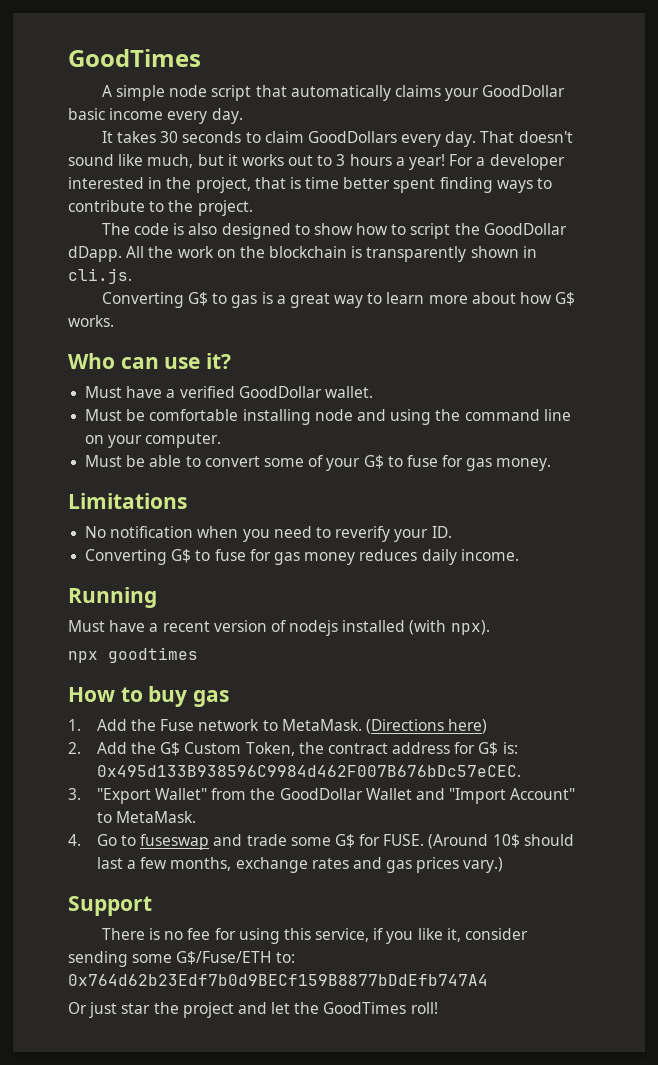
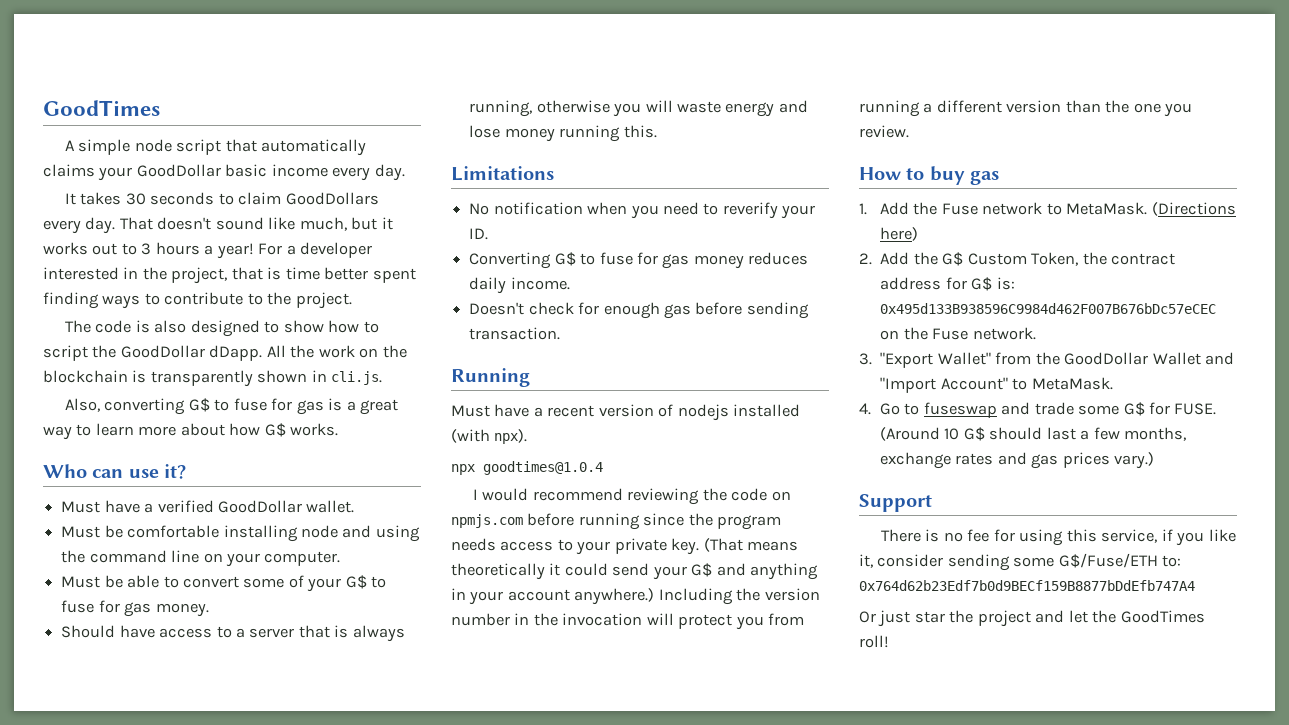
[101,292,228,308] Converting G$ to -> [64,398,293,415] Also, converting G$ to fuse for
(552, 464) none -> [61,625,405,642] [469,100,808,117] [469,125,657,142] // Should have access to a server that is always running, otherwise you will waste energy and lose money running this.
(519, 555) none -> [469,302,809,319] [469,327,561,340] // Doesn't check for enough gas before sending transaction.
[108,647,198,663] goodtimes -> [483,461,603,475] [472,488,791,505] [451,513,782,530] [451,538,799,555] [451,563,819,580] [451,588,820,605] [451,613,805,630] [859,100,1193,117] [859,125,909,138] goodtimes@1.0.4 // I would recommend reviewing the code on npmjs.com before running since the program needs access to your private key. (That means theoretically it could send your G$ and anything in your account anywhere.) Including the version number in the invocation will protect you from running a different version than the one you review.
[96,765,521,777] 0x495d133B938596C9984d462F007B676bDc57eCEC. -> [880,303,1217,314] [880,327,1036,340] 0x495d133B938596C9984d462F007B676bDc57eCEC on the Fuse network.
[492,834,520,848] 10$ -> [944,427,985,441] 10 G$

